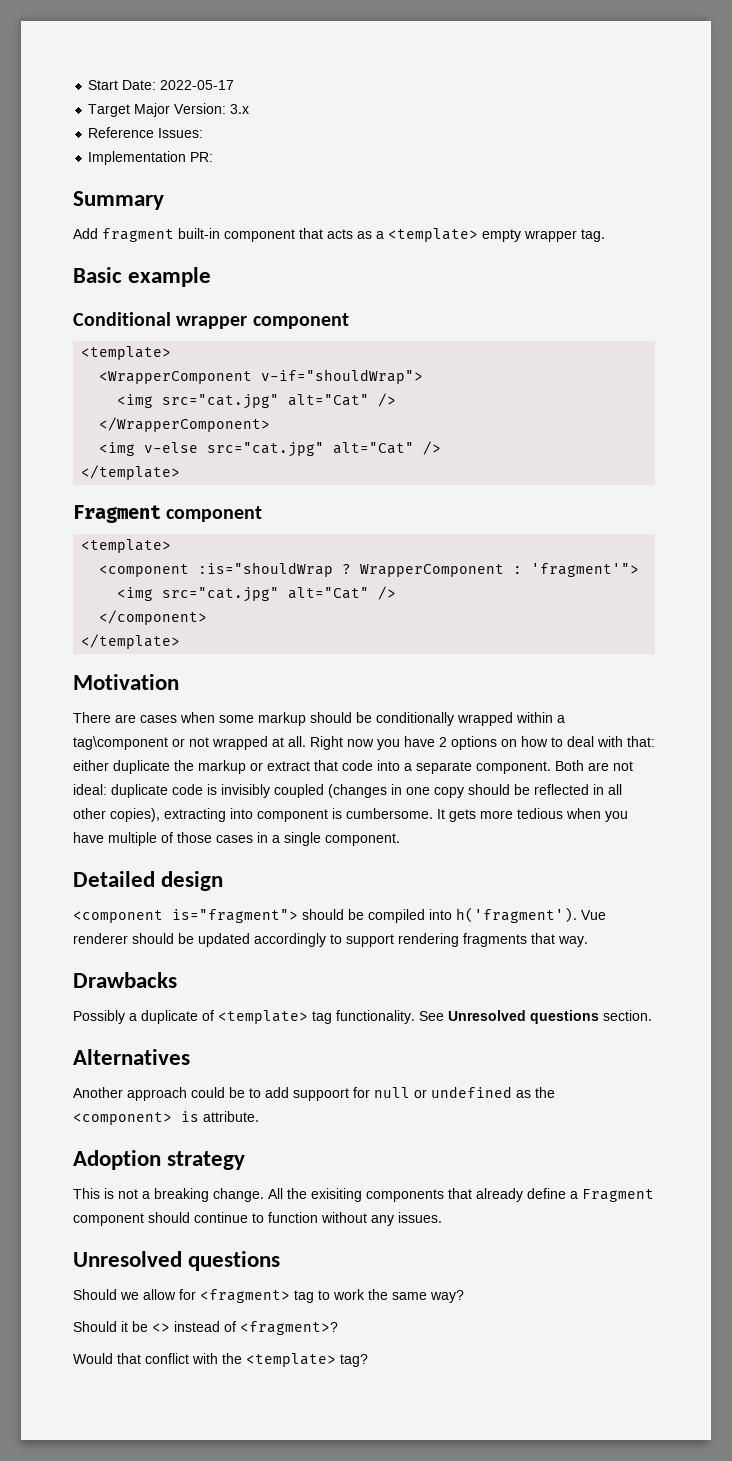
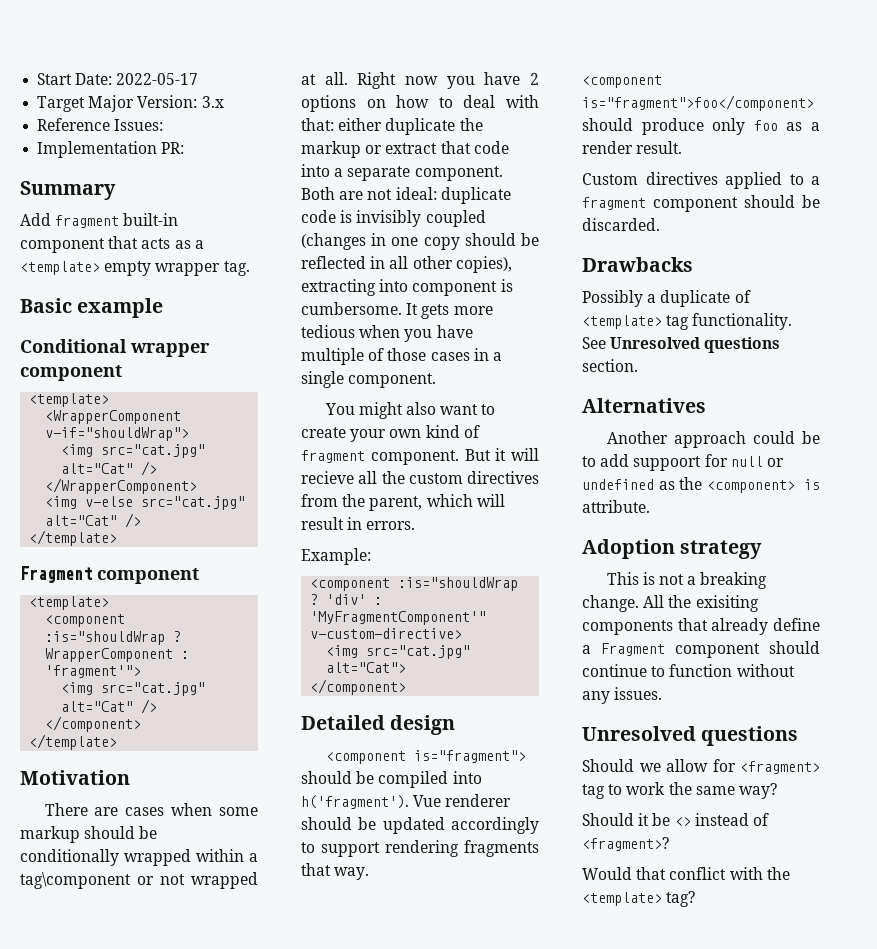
(400, 839) none -> [324,402,496,419] [301,425,480,442] [301,448,539,465] [301,471,539,484] [301,494,505,511] [301,517,416,530] [301,548,371,565] [310,577,519,591] [310,594,383,605] [310,611,487,625] [310,628,463,639] [326,645,471,659] [326,662,407,673] [310,679,407,695] // You might also want to create your own kind of fragment component. But it will recieve all the custom directives from the parent, which will result in errors. // Example: // <component :is="shouldWrap ? 'div' : 'MyFragmentComponent'" v-custom-directive> // <img src="cat.jpg" alt="Cat"> // </component>
(588, 941) none -> [582,75,662,88] [582,95,814,111] [582,118,820,135] [582,141,683,154] [582,172,820,189] [582,195,820,212] [582,218,660,231] // <component is="fragment">foo</component> should produce only foo as a render result. // Custom directives applied to a fragment component should be discarded.

